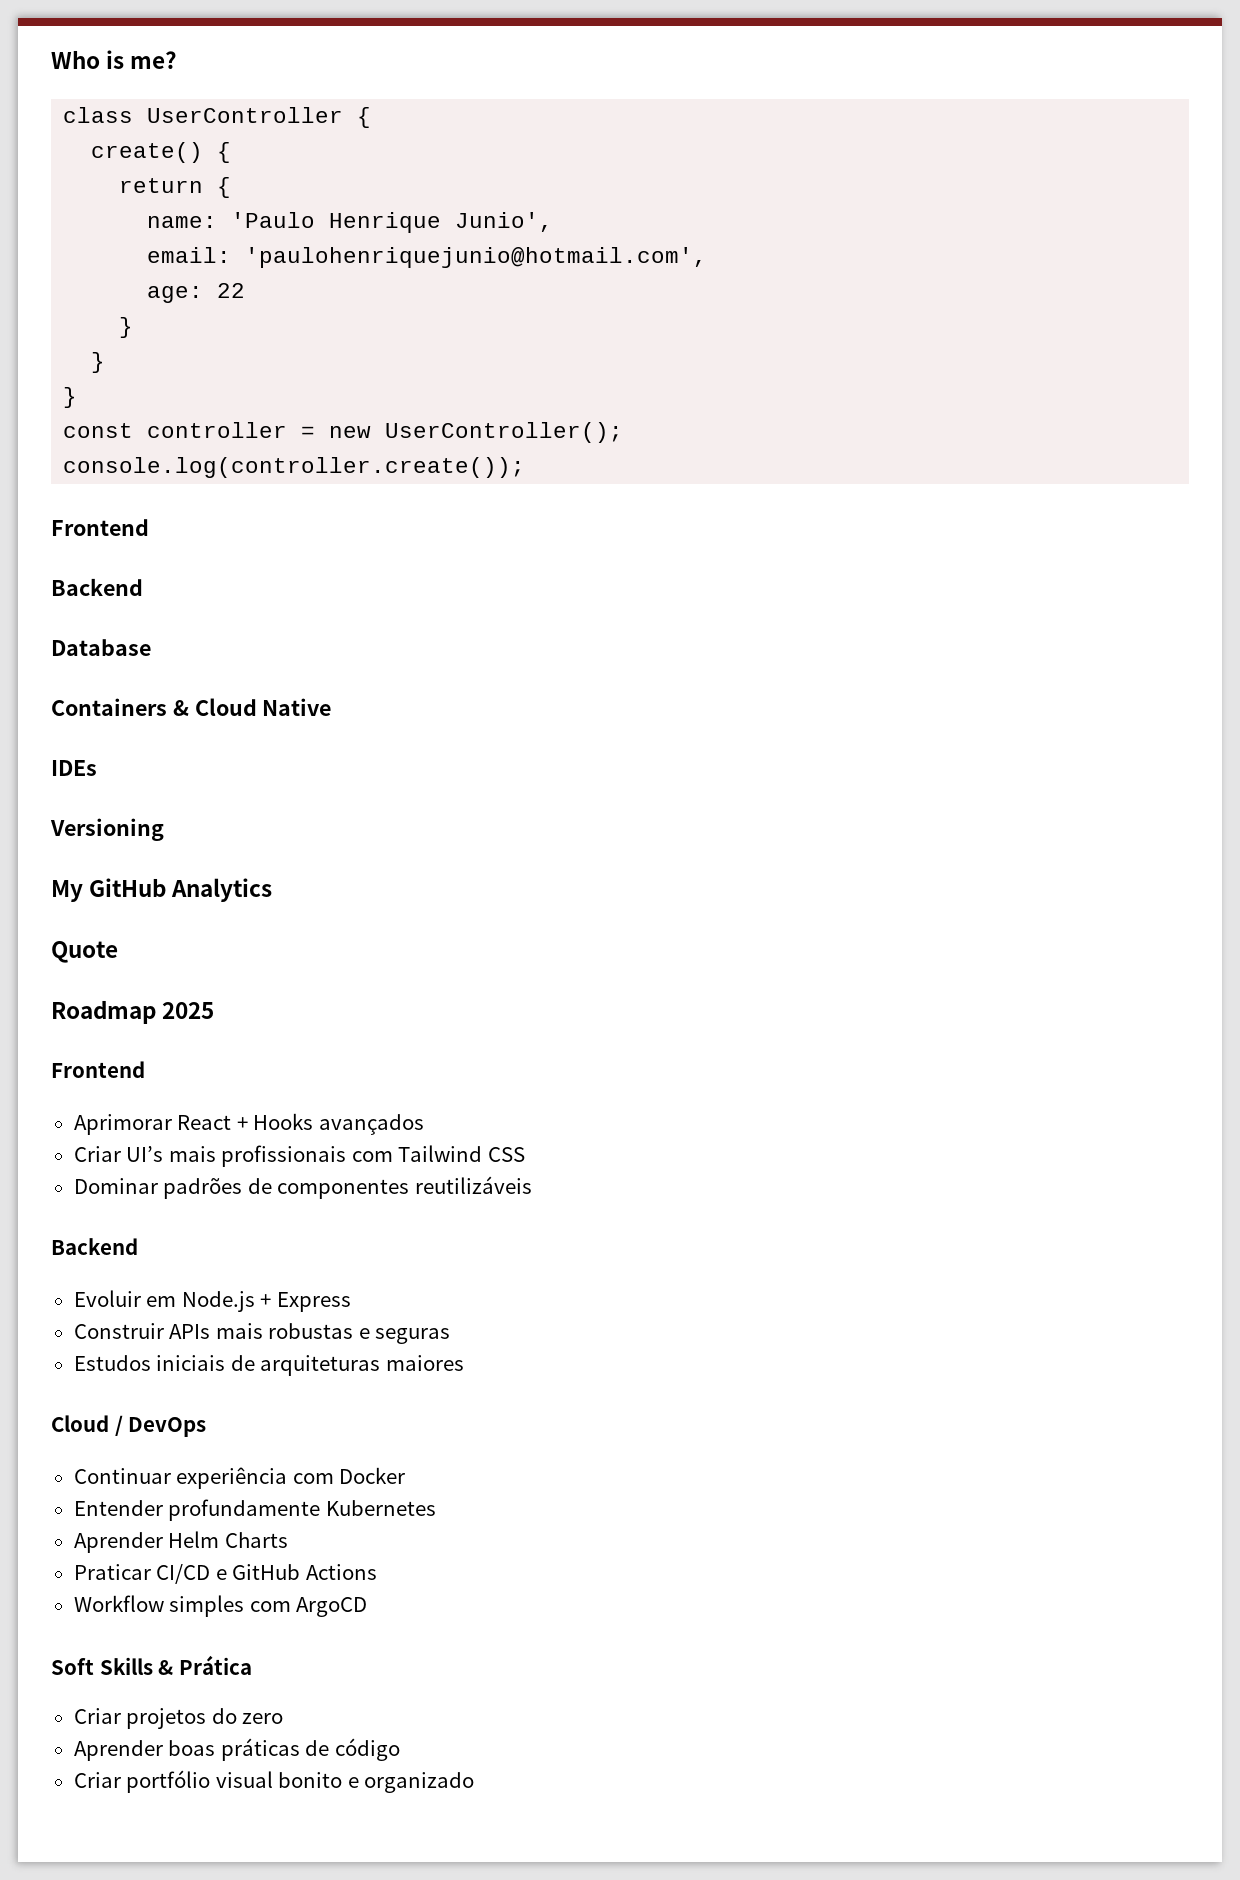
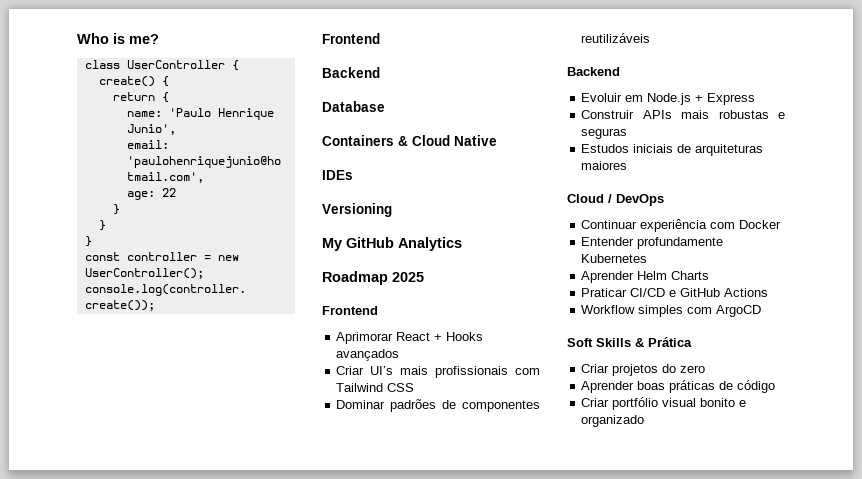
[51,941,118,963] // Quote -> (462, 244) none

